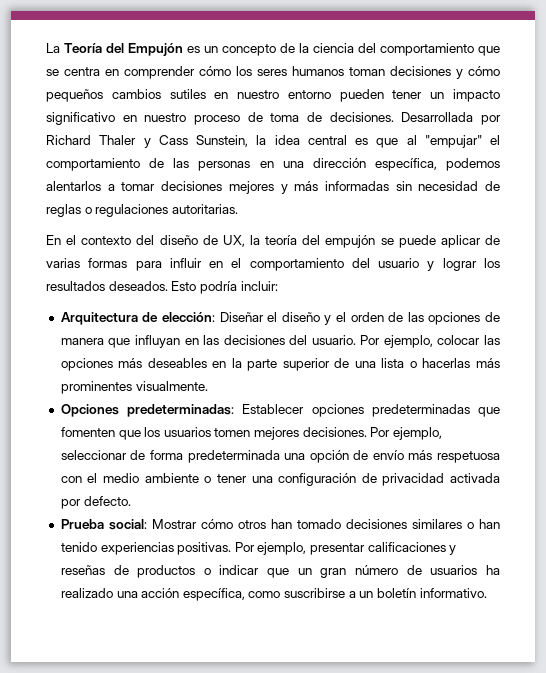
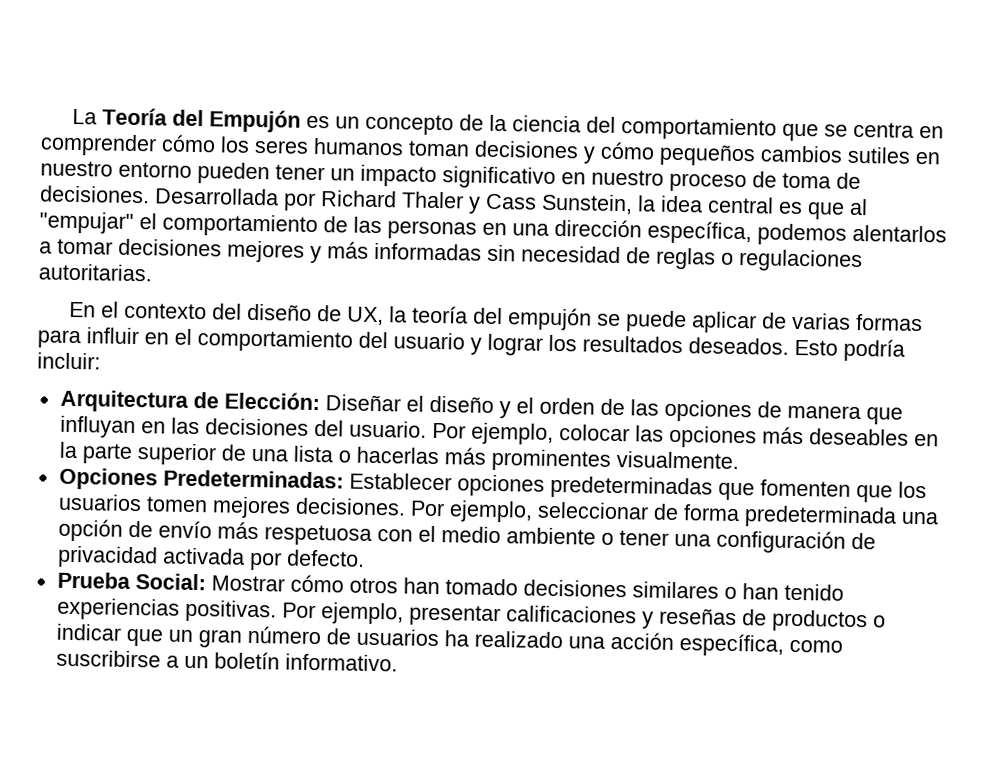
[162,312,216,322] elección: -> [223,391,320,411] Elección:
[127,404,235,417] predeterminadas: -> [162,469,344,489] Predeterminadas:
[108,519,147,530] social: -> [134,573,206,591] Social:

